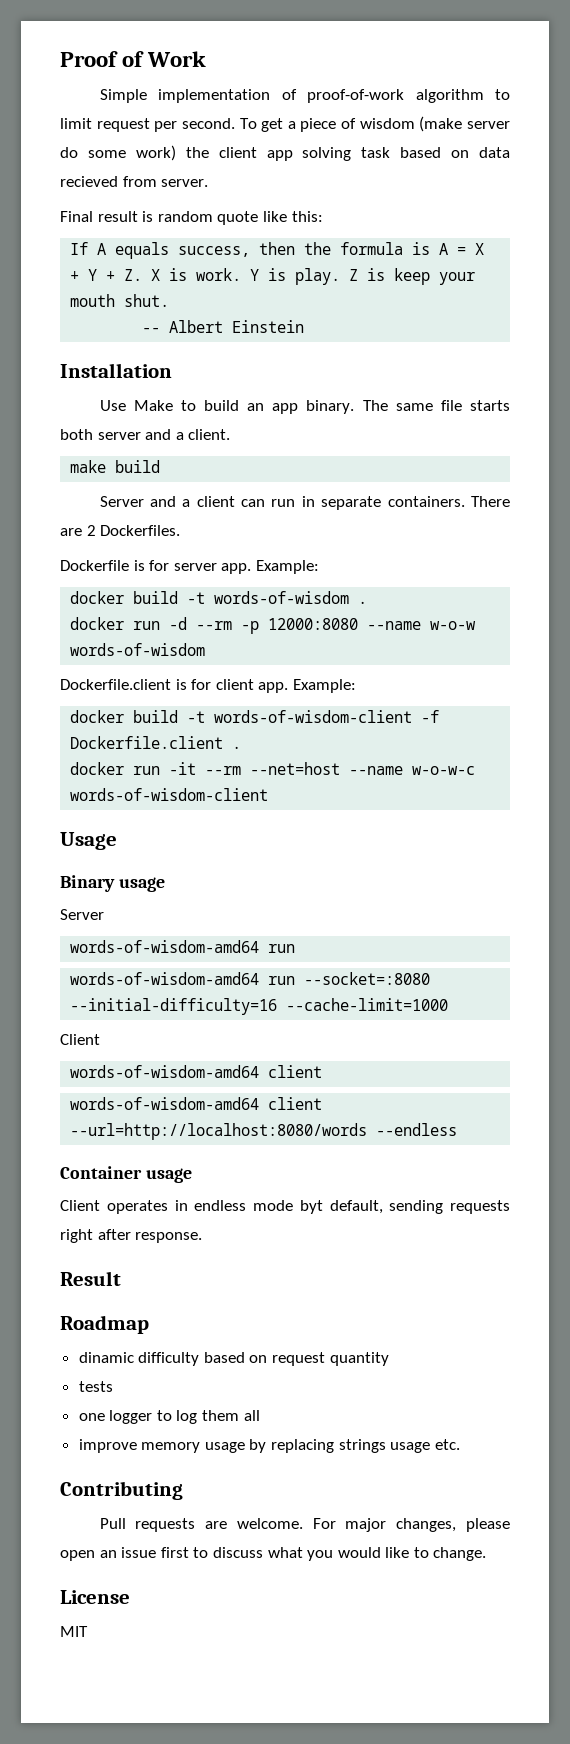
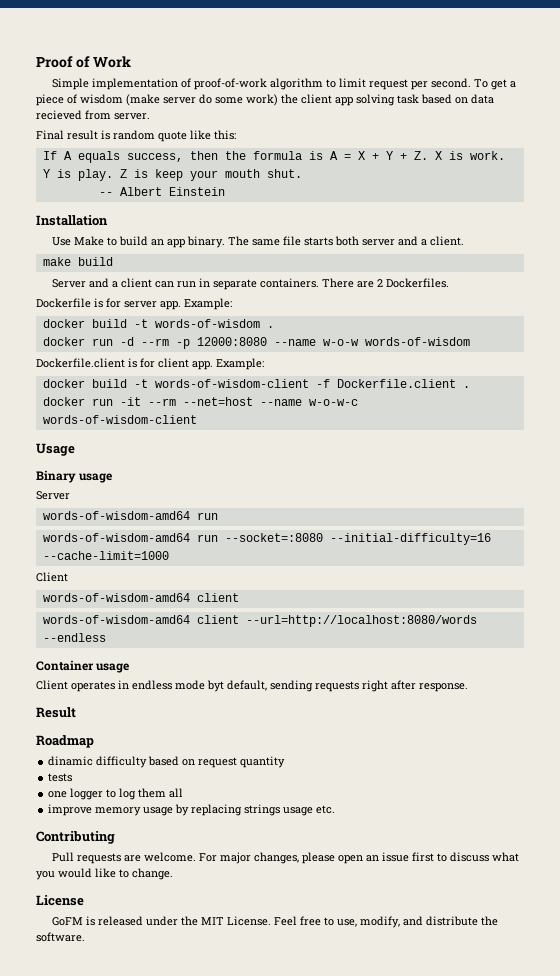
[60,1626,88,1637] MIT -> [52,916,499,928] [36,932,85,942] GoFM is released under the MIT License. Feel free to use, modify, and distribute the software.

